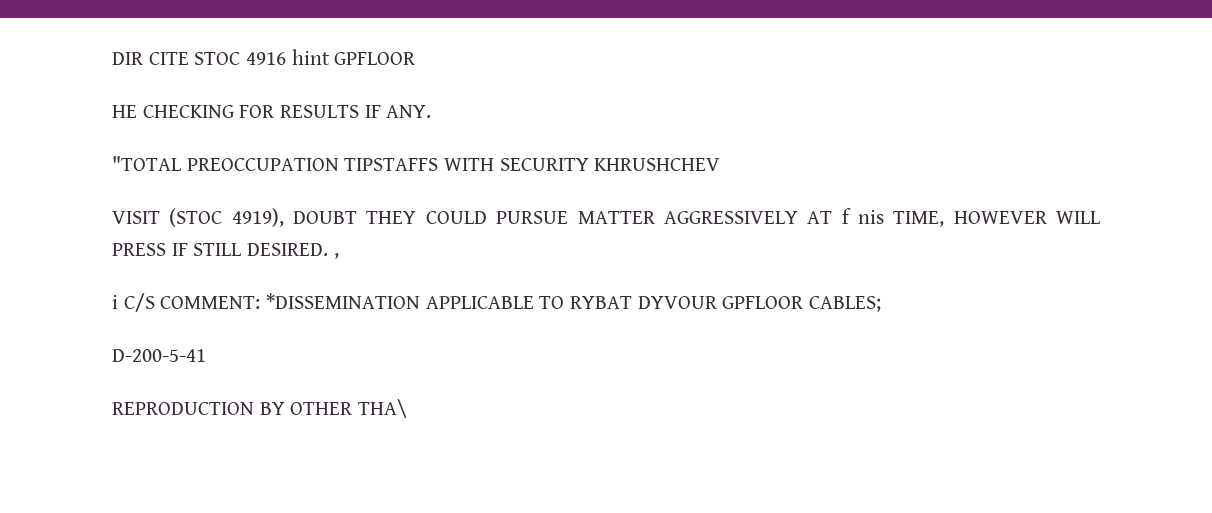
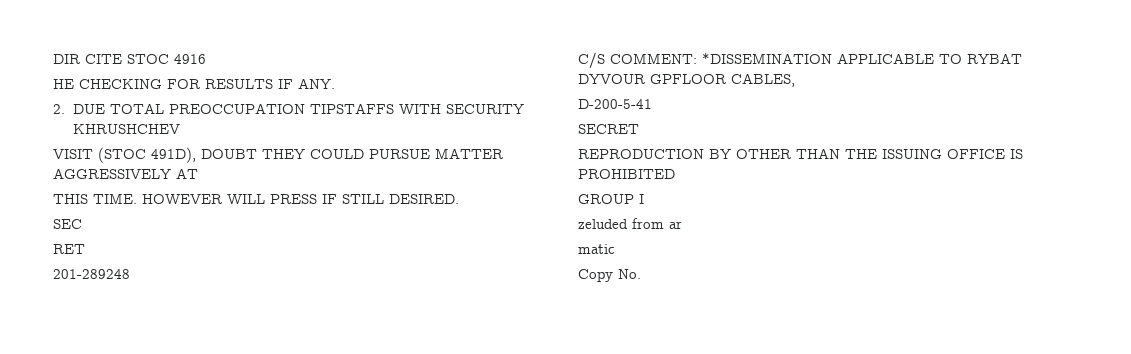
[291,49,417,65] hint GPFLOOR -> (206, 59) none
[112,156,181,171] "TOTAL -> [53,103,164,114] 2. DUE TOTAL
[231,208,284,227] 4919), -> [151,147,196,163] 491D),
[841,208,945,227] f nis TIME, -> [53,193,137,204] // THIS TIME.
[333,253,339,259] [112,295,118,309] , // i -> [53,219,82,229] [53,244,85,254] [53,269,130,279] // SEC // RET // 201-289248 //
[809,296,882,312] CABLES; -> [731,73,795,87] CABLES,
(206, 355) none -> [578,124,639,134] // SECRET
[358,399,408,418] THA\ -> [796,148,1023,159] [578,169,675,179] [578,194,644,204] [578,218,682,229] [578,244,615,254] [578,269,641,282] THAN THE ISSUING OFFICE IS PROHIBITED // GROUP I // zeluded from ar // matic // Copy No.

